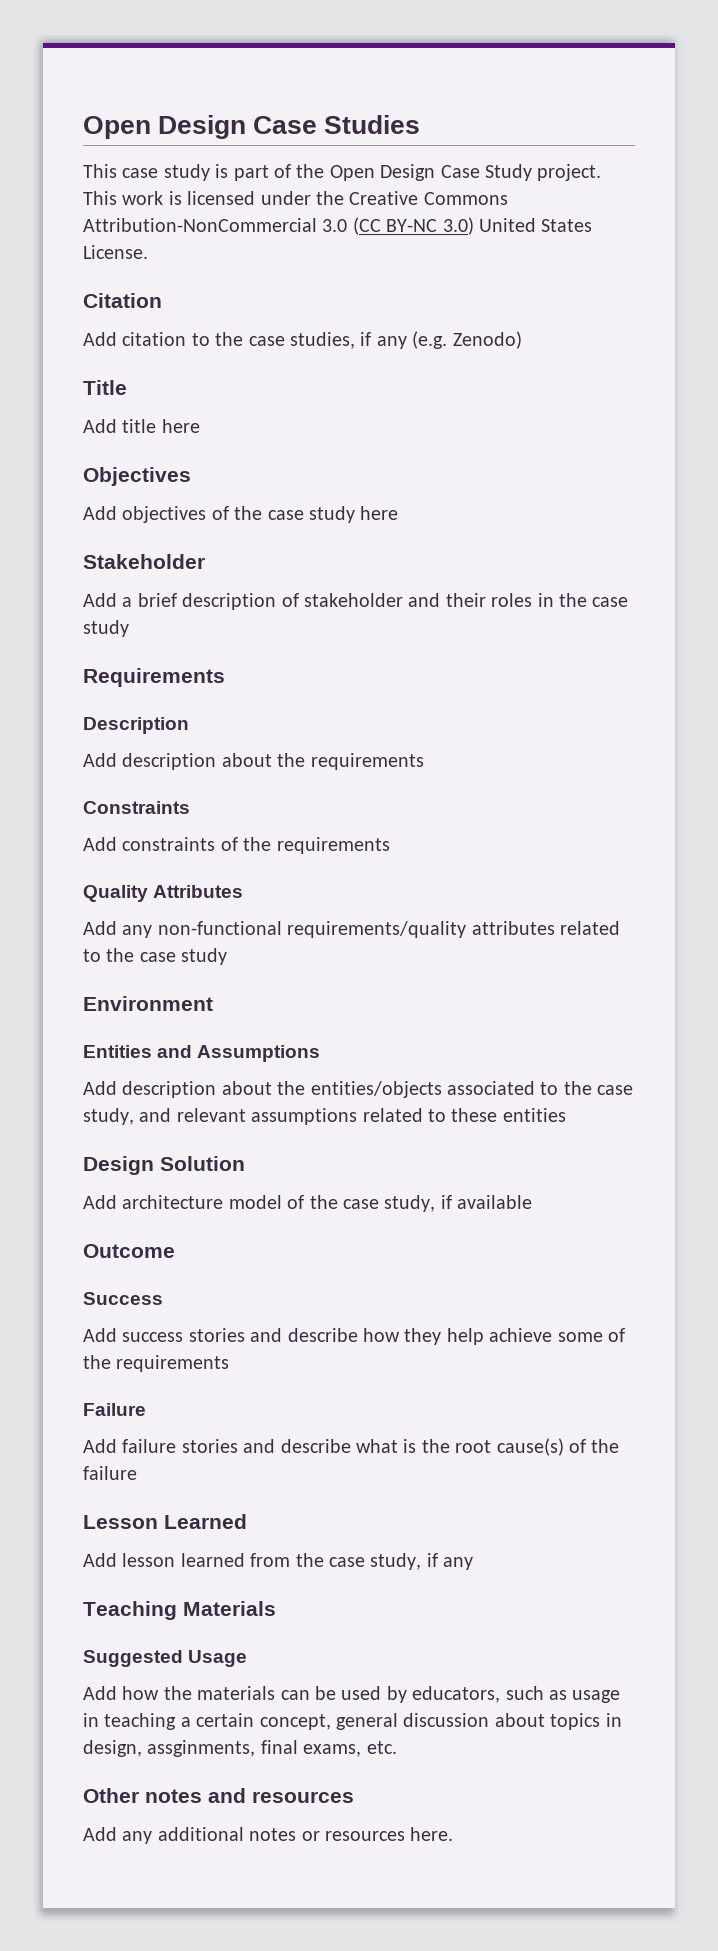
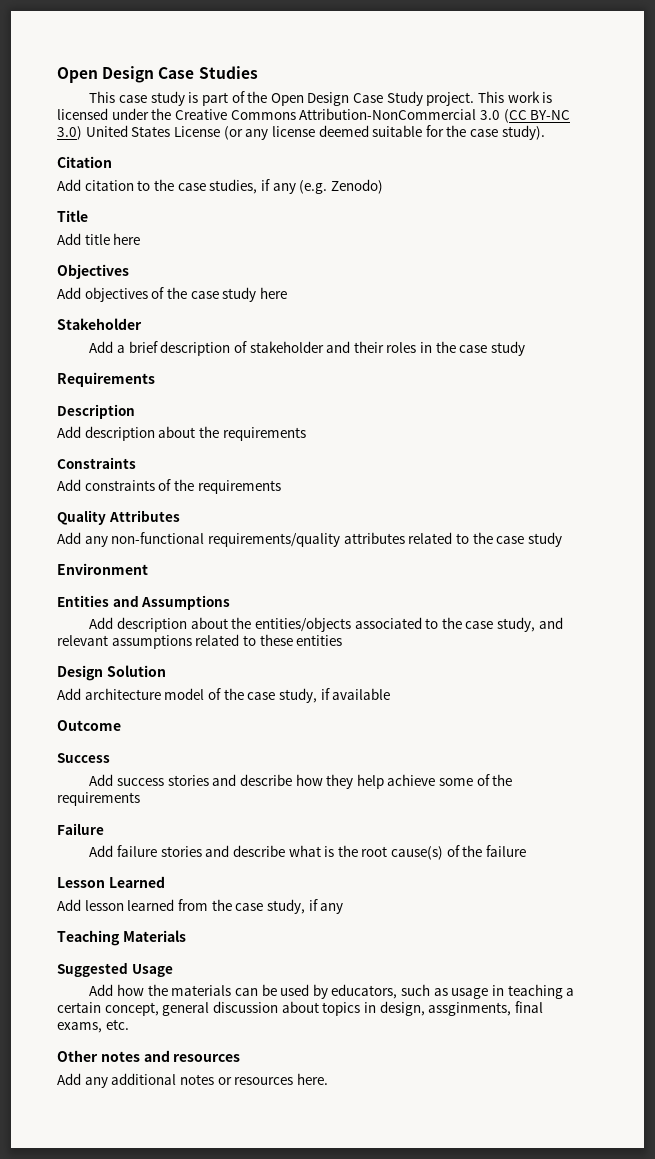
[83,245,148,259] License. -> [173,125,545,140] License (or any license deemed suitable for the case study).

